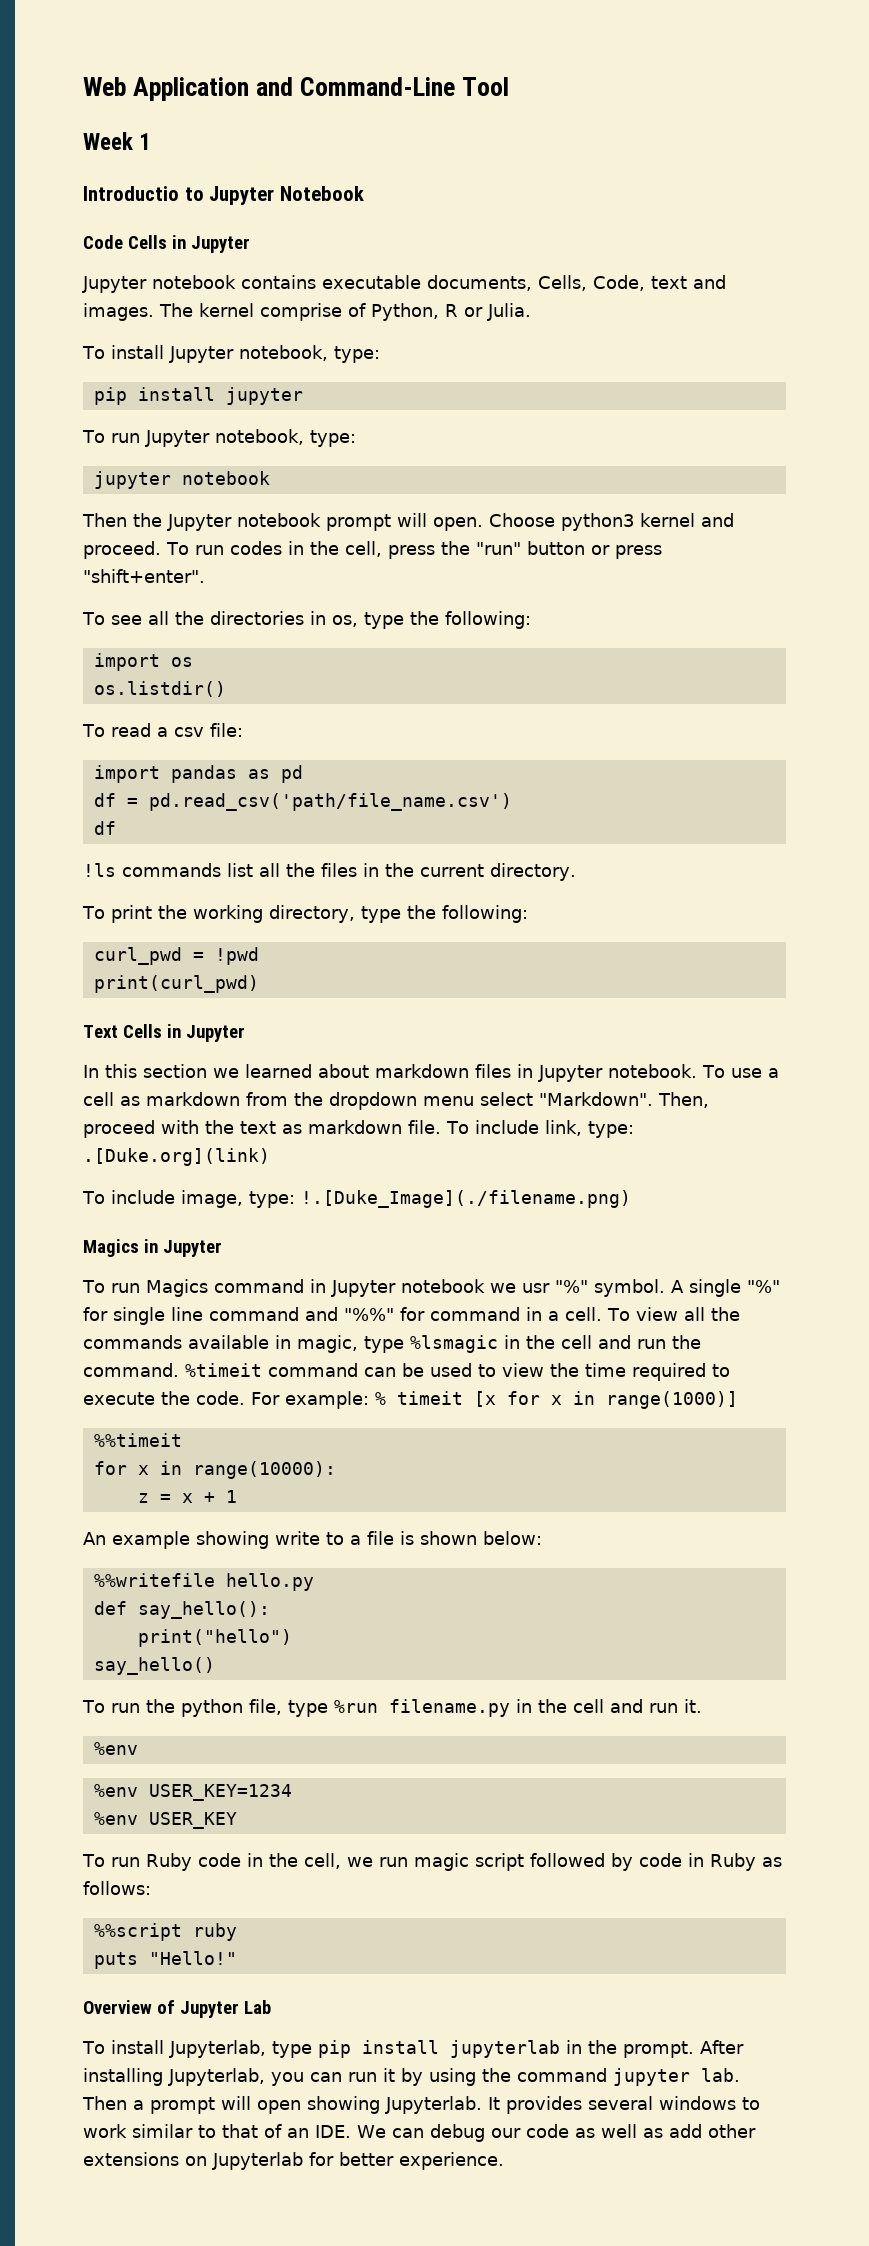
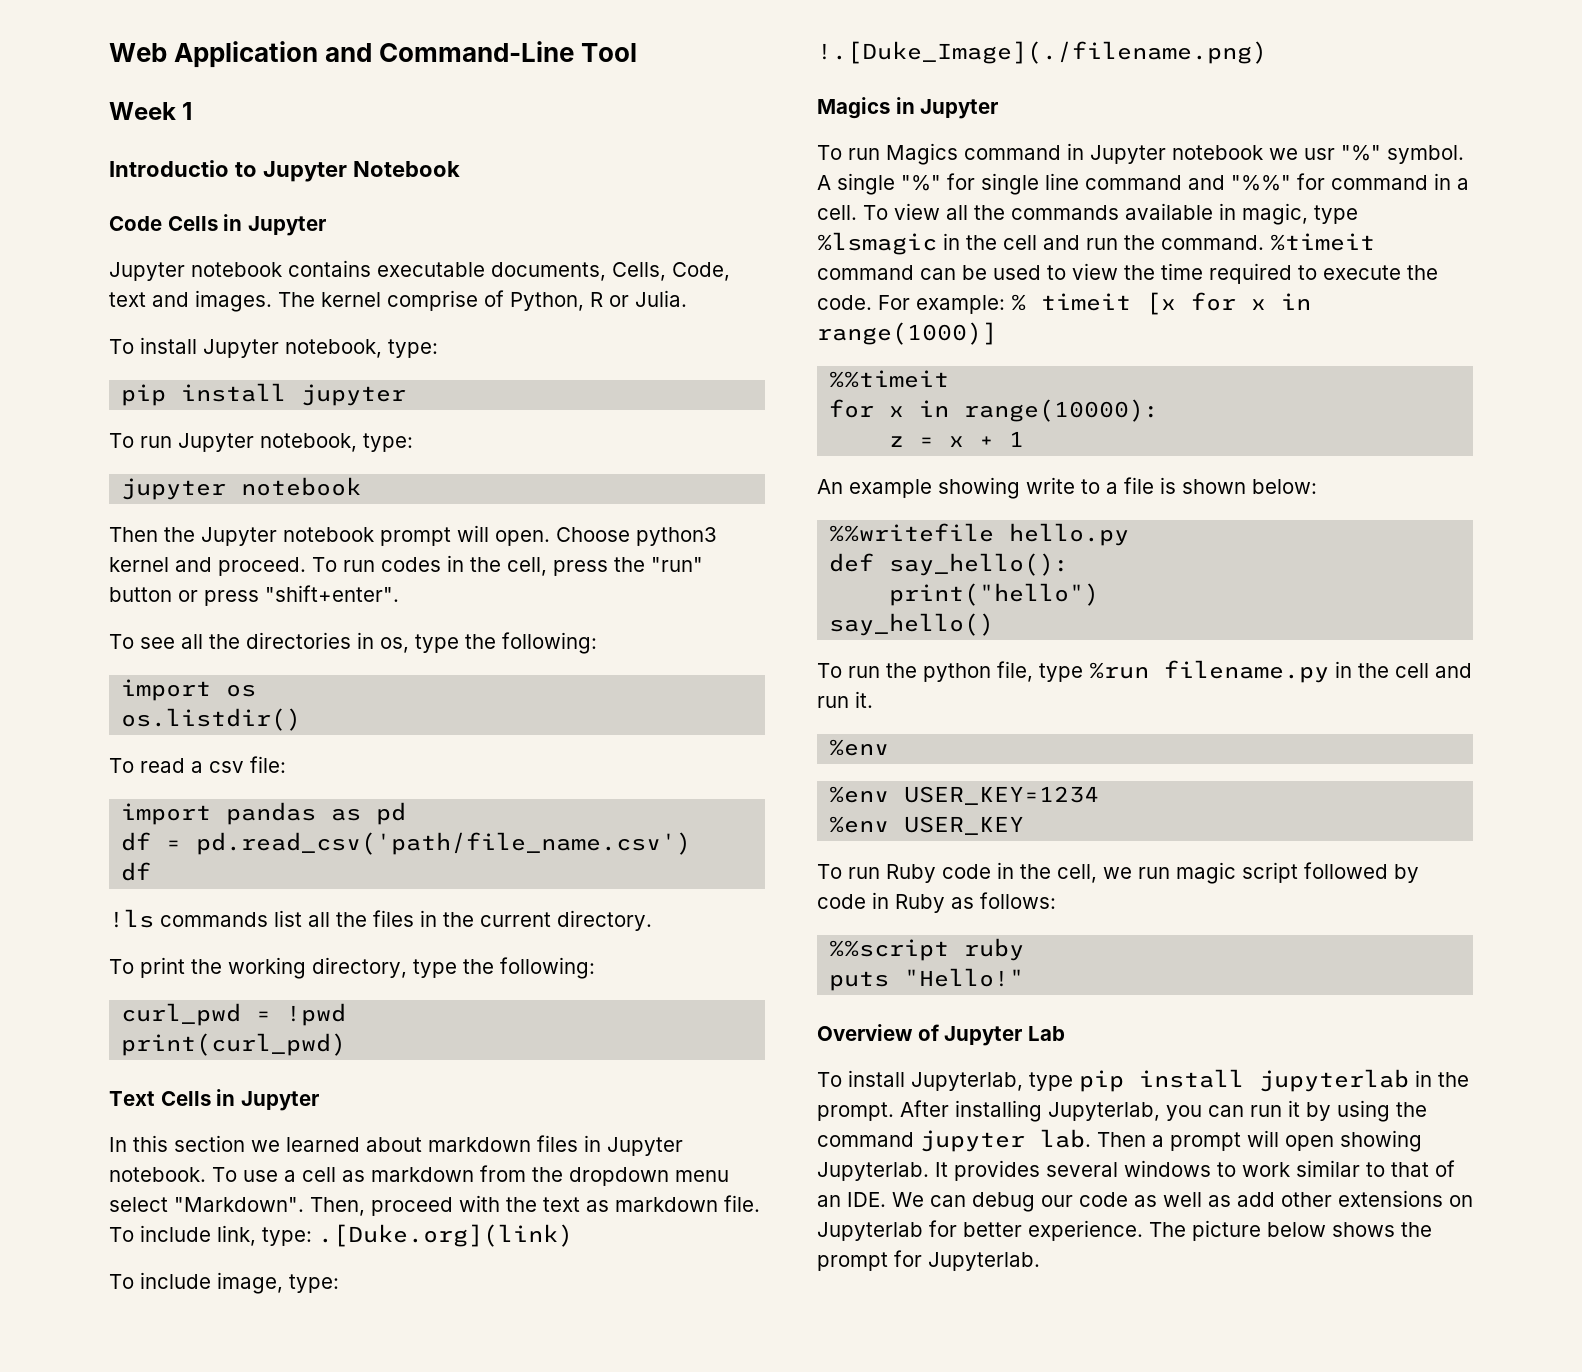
(504, 2161) none -> [1149,1220,1432,1241] [817,1250,1040,1271] The picture below shows the prompt for Jupyterlab.

